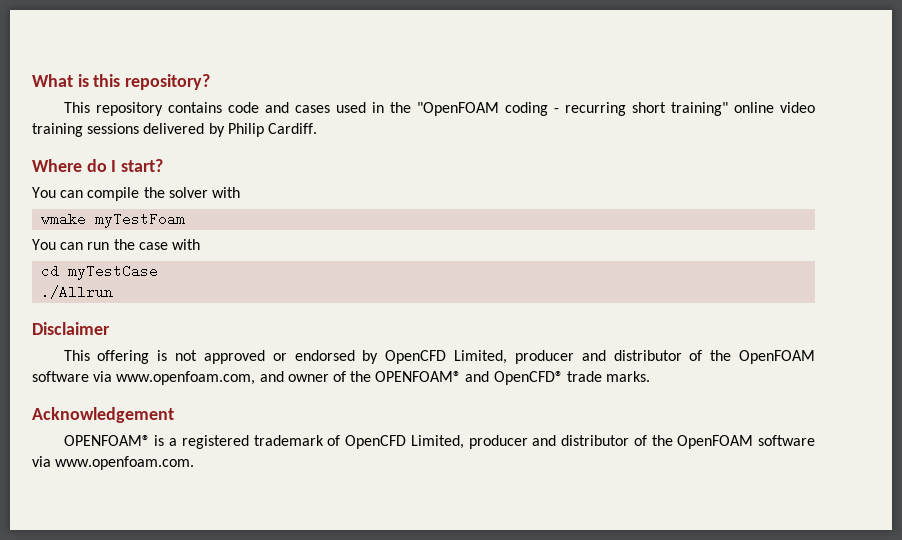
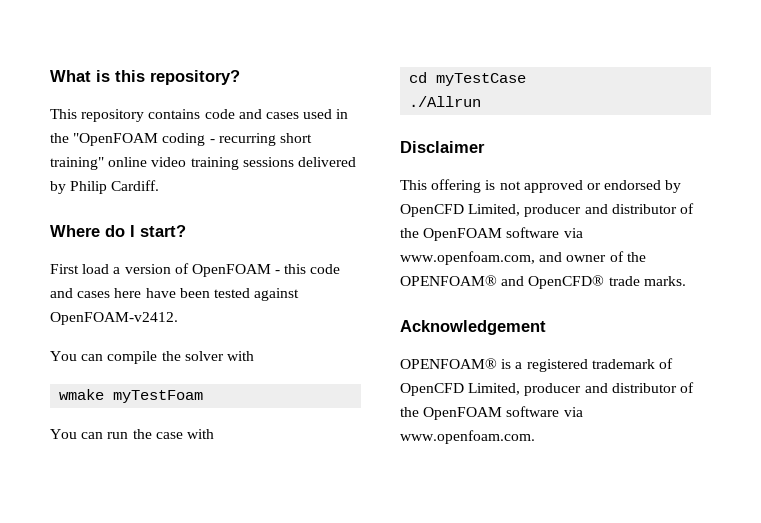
(164, 165) none -> [50,263,341,277] [50,288,300,301] [50,312,178,325] // First load a version of OpenFOAM - this code and cases here have been tested against OpenFOAM-v2412.

